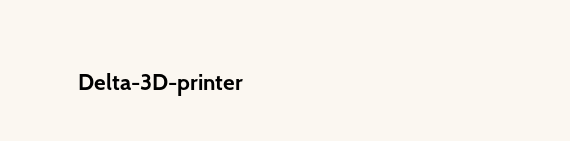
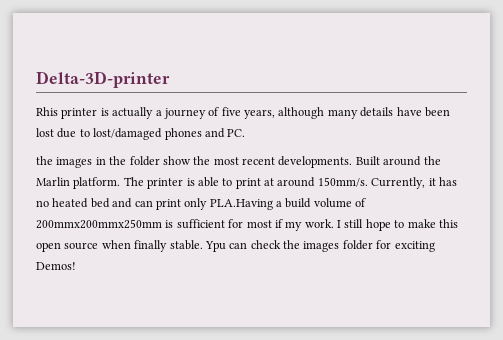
(243, 84) none -> [36,107,450,119] [36,128,246,140] [36,156,441,168] [36,177,457,189] [36,198,367,210] [36,219,458,231] [36,240,435,252] [36,262,76,270] // Rhis printer is actually a journey of five years, although many details have been lost due to lost/damaged phones and PC. // the images in the folder show the most recent developments. Built around the Marlin platform. The printer is able to print at around 150mm/s. Currently, it has no heated bed and can print only PLA.Having a build volume of 200mmx200mmx250mm is sufficient for most if my work. I still hope to make this open source when finally stable. Ypu can check the images folder for exciting Demos!

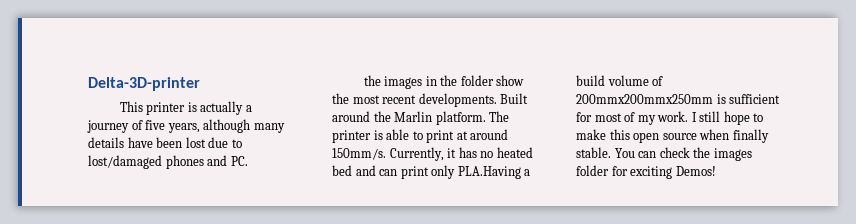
[36,107,58,116] Rhis -> [119,101,143,112] This
[274,219,283,228] if -> [624,112,636,122] of
[204,241,226,252] Ypu -> [614,148,635,158] You

